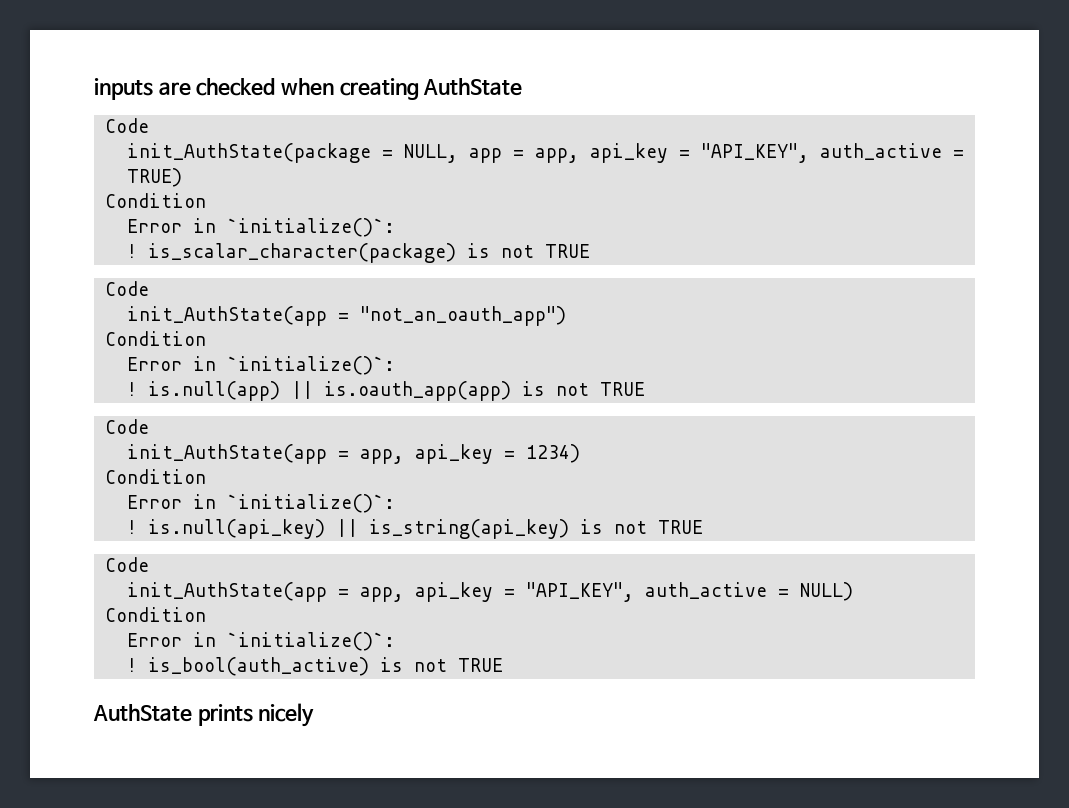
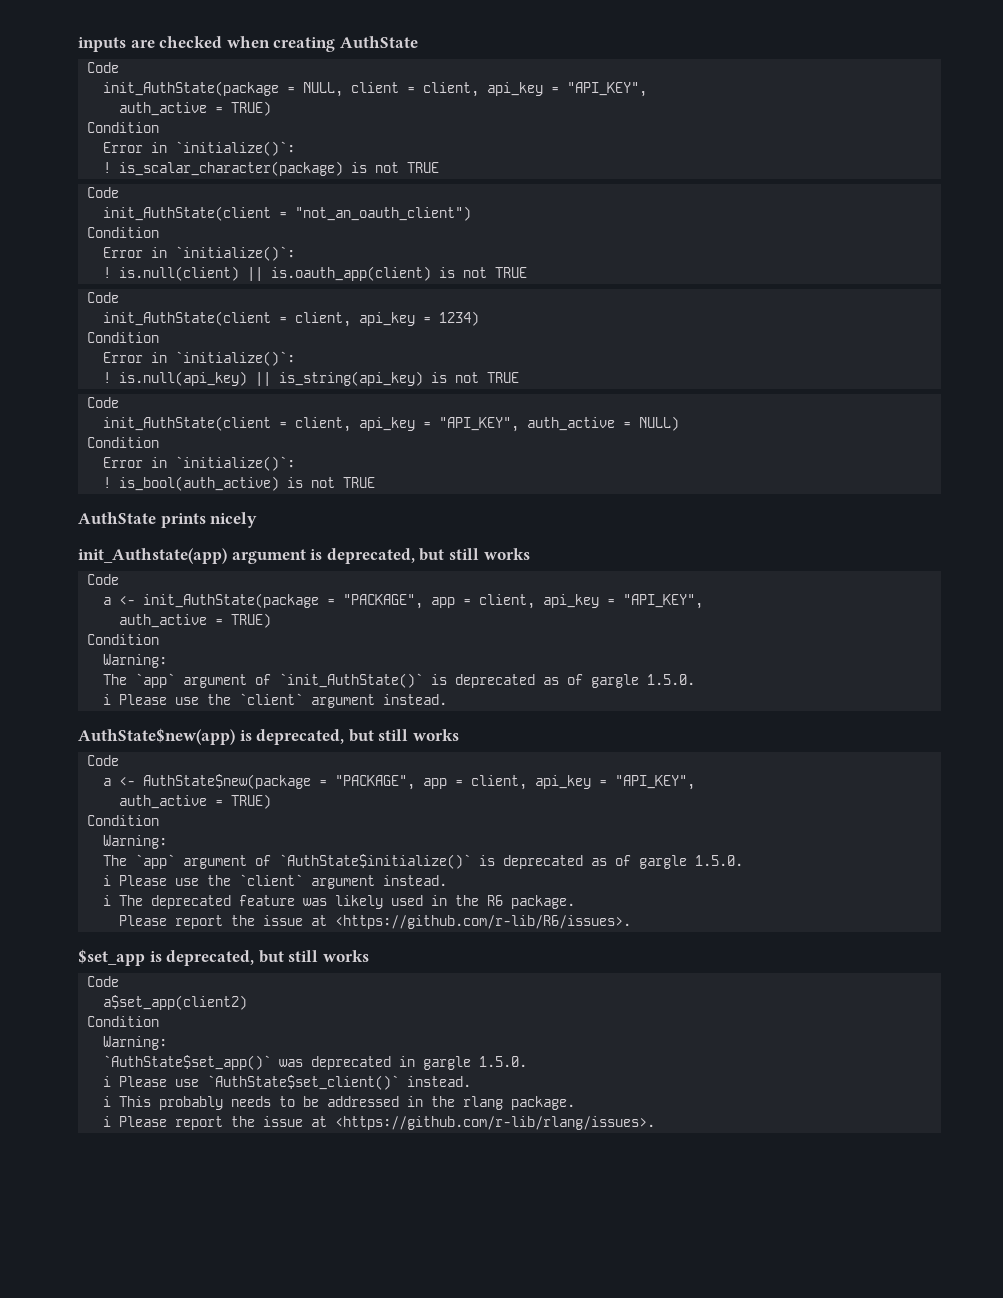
[468,143,809,163] app = app, api_key = "API_KEY", -> [350,82,647,97] client = client, api_key = "API_KEY", //
[126,306,566,326] [104,331,206,346] [126,356,395,375] [126,381,645,401] [104,419,149,434] [126,444,404,464] init_AuthState(app = "not_an_oauth_app") // Condition // Error in `initialize()`: // ! is.null(app) || is.oauth_app(app) is not TRUE // Code // init_AuthState(app = app, -> [102,206,471,221] [86,227,159,238] [102,246,295,261] [102,266,527,281] [86,292,119,303] [102,311,351,327] init_AuthState(client = "not_an_oauth_client") // Condition // Error in `initialize()`: // ! is.null(client) || is.oauth_app(client) is not TRUE // Code // init_AuthState(client = client,
[126,582,404,602] init_AuthState(app = app, -> [102,416,351,432] init_AuthState(client = client,
(315, 715) none -> [78,548,530,564] [86,574,119,585] [102,593,703,609] [118,613,271,628] [86,634,159,645] [102,654,167,668] [102,673,695,688] [102,693,447,708] [78,728,459,745] [86,755,119,766] [102,774,695,790] [118,794,271,809] [86,815,159,826] [102,835,167,849] [102,854,743,869] [102,874,447,889] [102,895,575,909] [118,915,631,929] [78,949,369,966] [86,976,119,987] [102,995,247,1010] [86,1016,159,1027] [102,1036,167,1050] [102,1055,527,1070] [102,1075,471,1090] [102,1096,575,1110] [102,1116,655,1130] // init_Authstate(app) argument is deprecated, but still works // Code // a <- init_AuthState(package = "PACKAGE", app = client, api_key = "API_KEY", // auth_active = TRUE) // Condition // Warning: // The `app` argument of `init_AuthState()` is deprecated as of gargle 1.5.0. // i Please use the `client` argument instead. // AuthState$new(app) is deprecated, but still works // Code // a <- AuthState$new(package = "PACKAGE", app = client, api_key = "API_KEY", // auth_active = TRUE) // Condition // Warning: // The `app` argument of `AuthState$initialize()` is deprecated as of gargle 1.5.0. // i Please use the `client` argument instead. // i The deprecated feature was likely used in the R6 package. // Please report the issue at <https://github.com/r-lib/R6/issues>. // $set_app is deprecated, but still works // Code // a$set_app(client2) // Condition // Warning: // `AuthState$set_app()` was deprecated in gargle 1.5.0. // i Please use `AuthState$set_client()` instead. // i This probably needs to be addressed in the rlang package. // i Please report the issue at <https://github.com/r-lib/rlang/issues>.

